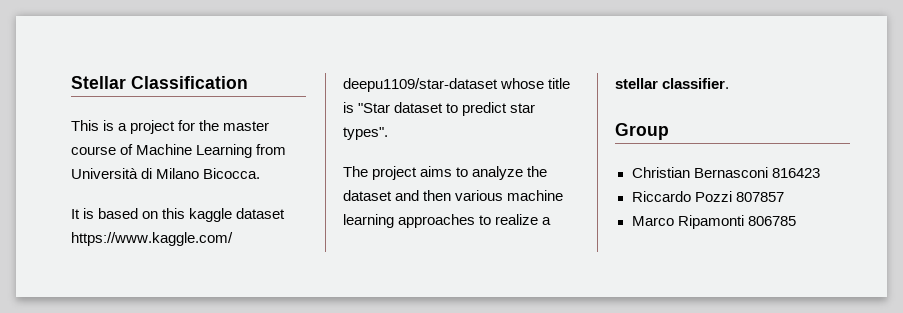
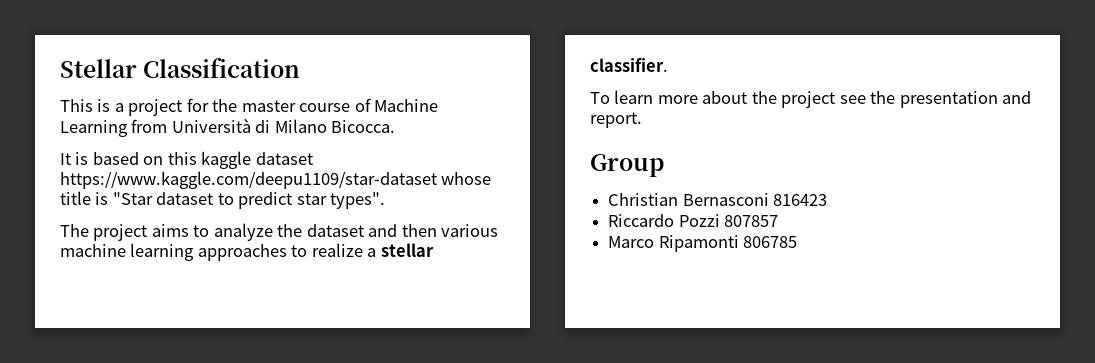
(730, 83) none -> [590,90,1032,108] [590,112,642,128] // To learn more about the project see the presentation and report.

